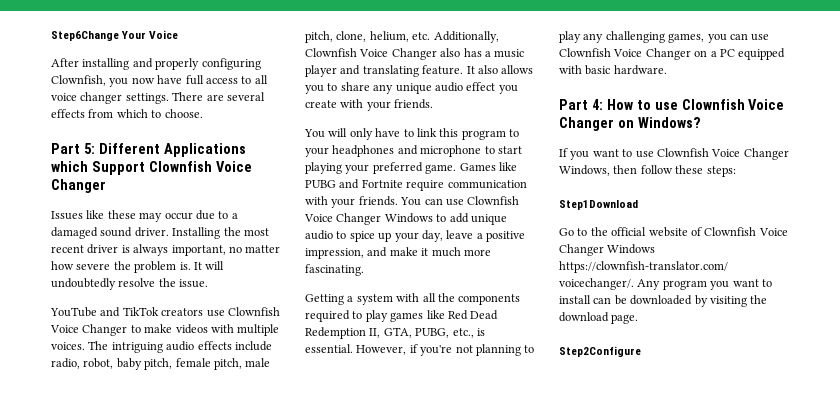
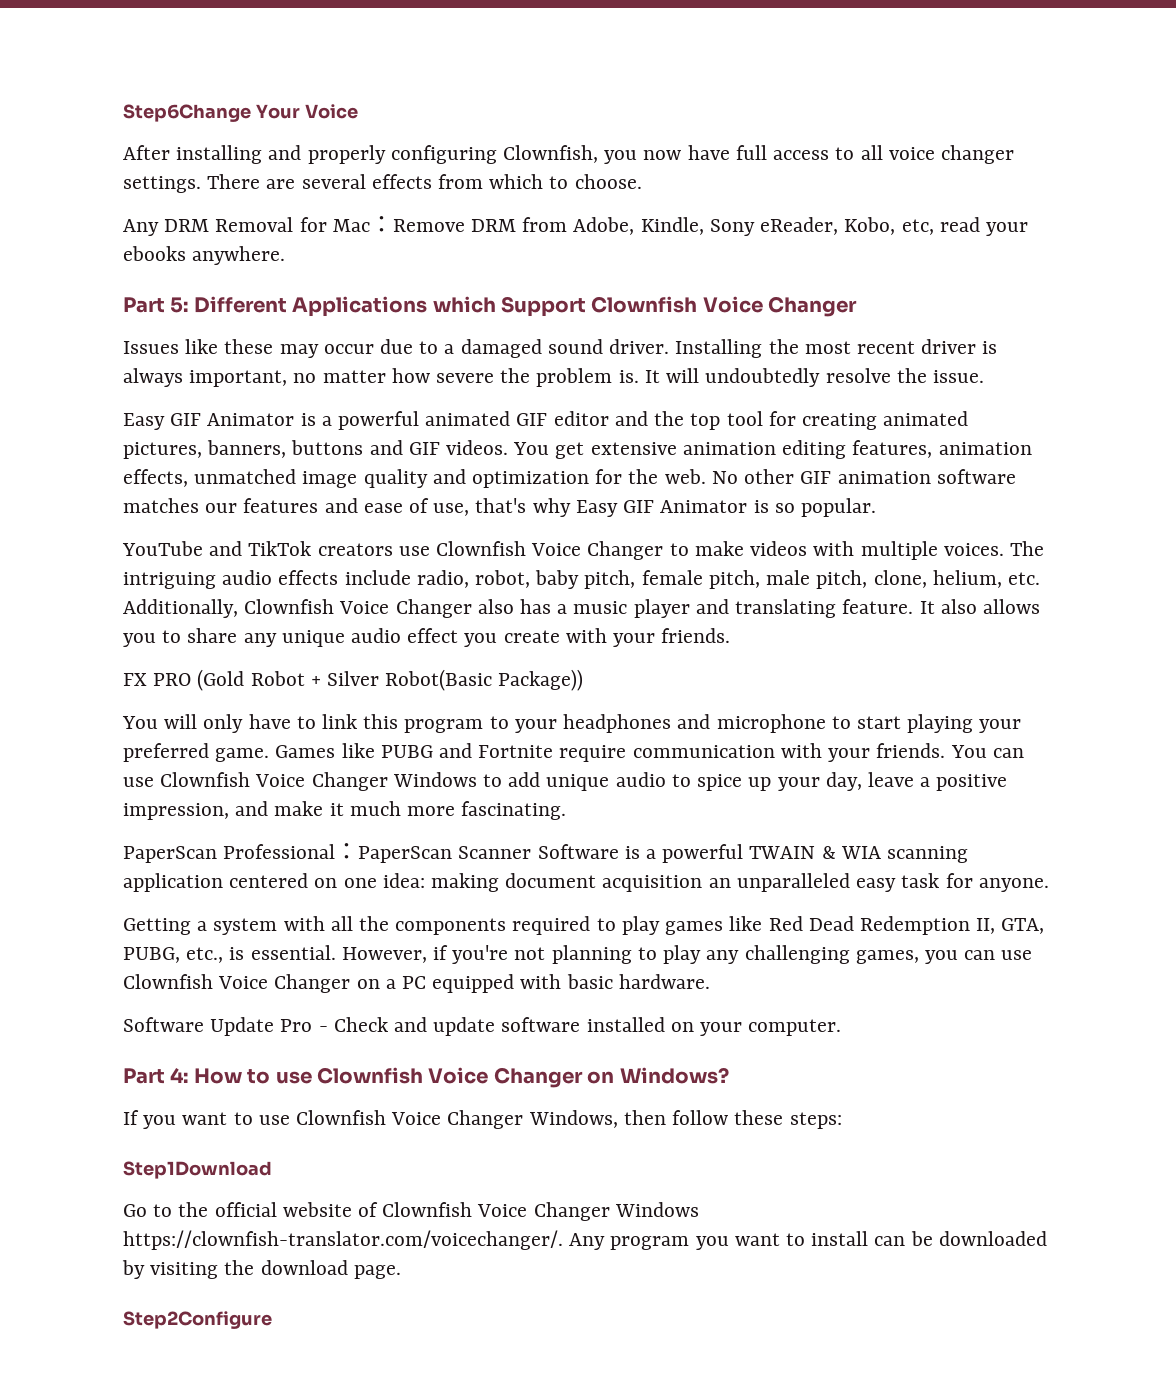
(203, 113) none -> [123,216,1028,236] [123,246,286,265] // Any DRM Removal for Mac：Remove DRM from Adobe, Kindle, Sony eReader, Kobo, etc, read your ebooks anywhere.
(209, 283) none -> [123,411,969,430] [123,440,1032,459] [123,469,1016,488] [123,498,876,517] // Easy GIF Animator is a powerful animated GIF editor and the top tool for creating animated pictures, banners, buttons and GIF videos. You get extensive animation editing features, animation effects, unmatched image quality and optimization for the web. No other GIF animation software matches our features and ease of use, that's why Easy GIF Animator is so popular.
(434, 104) none -> [123,669,584,691] // FX PRO (Gold Robot + Silver Robot(Basic Package))
(364, 270) none -> [123,843,969,863] [123,873,1049,892] // PaperScan Professional：PaperScan Scanner Software is a powerful TWAIN & WIA scanning application centered on one idea: making document acquisition an unparalleled easy task for anyone.
(667, 70) none -> [123,1017,842,1036] // Software Update Pro - Check and update software installed on your computer.

